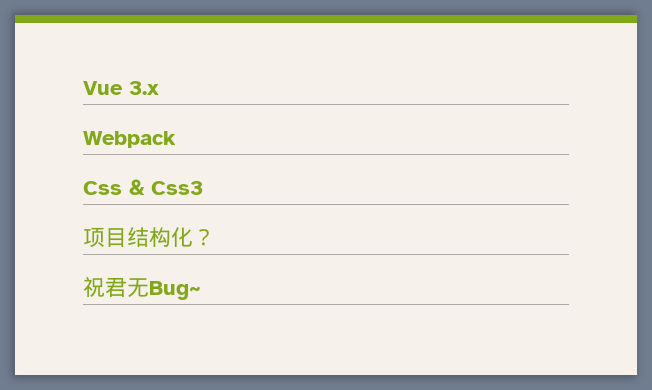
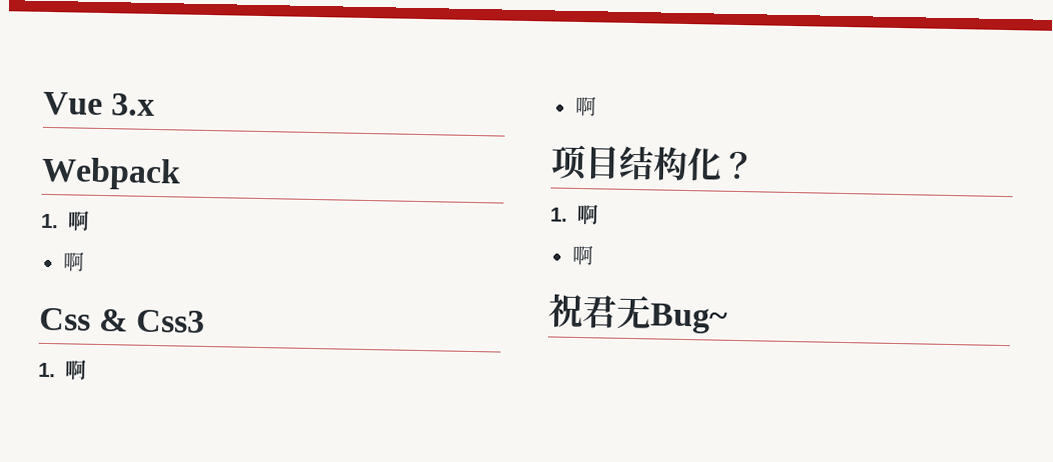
(176, 139) none -> [40,210,91,232] [62,251,85,272] // 1.啊 // 啊
(203, 188) none -> [38,359,88,381] [574,95,597,117] // 1.啊 // 啊
(215, 237) none -> [550,203,600,226] [571,244,594,266] // 1.啊 // 啊

